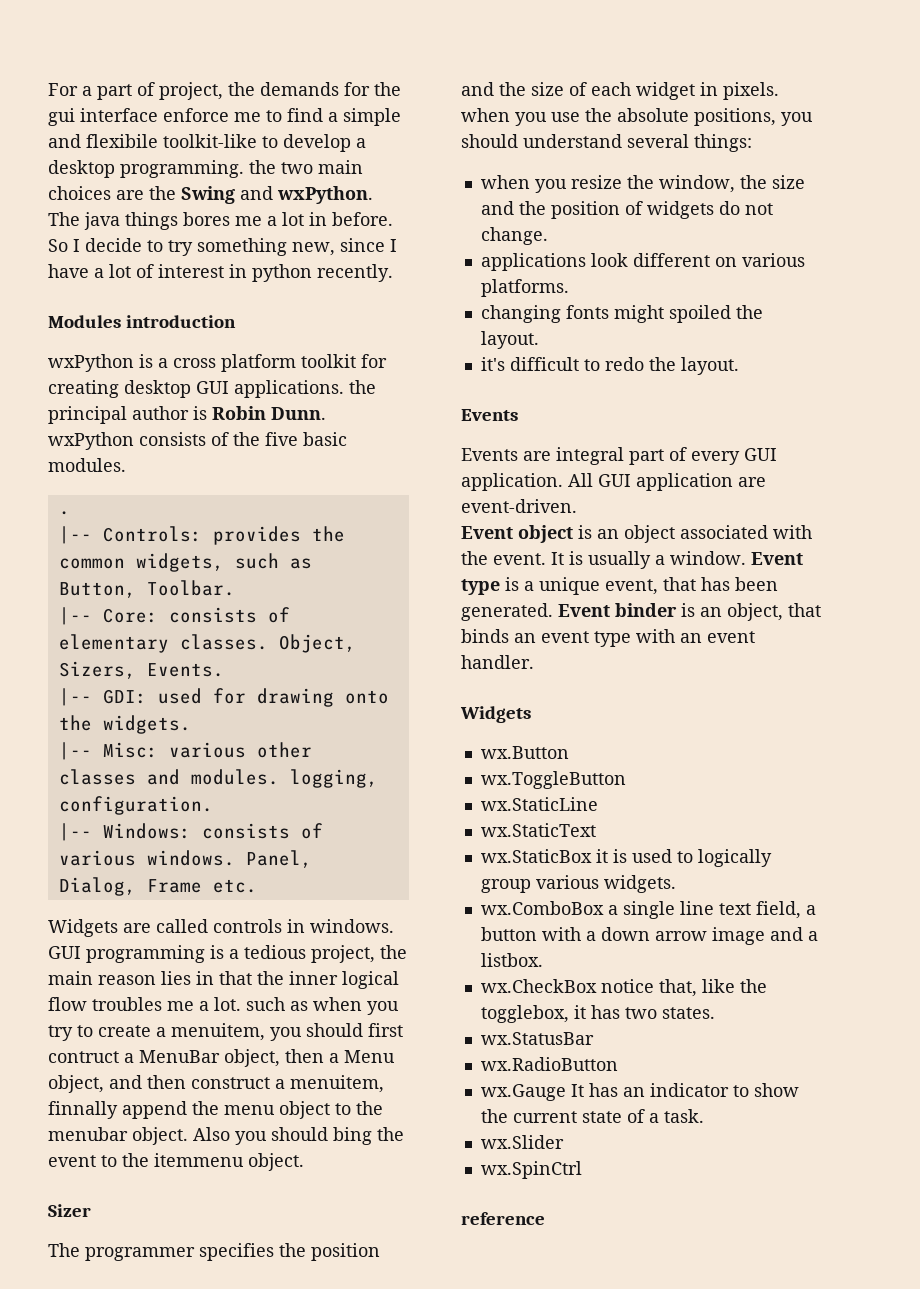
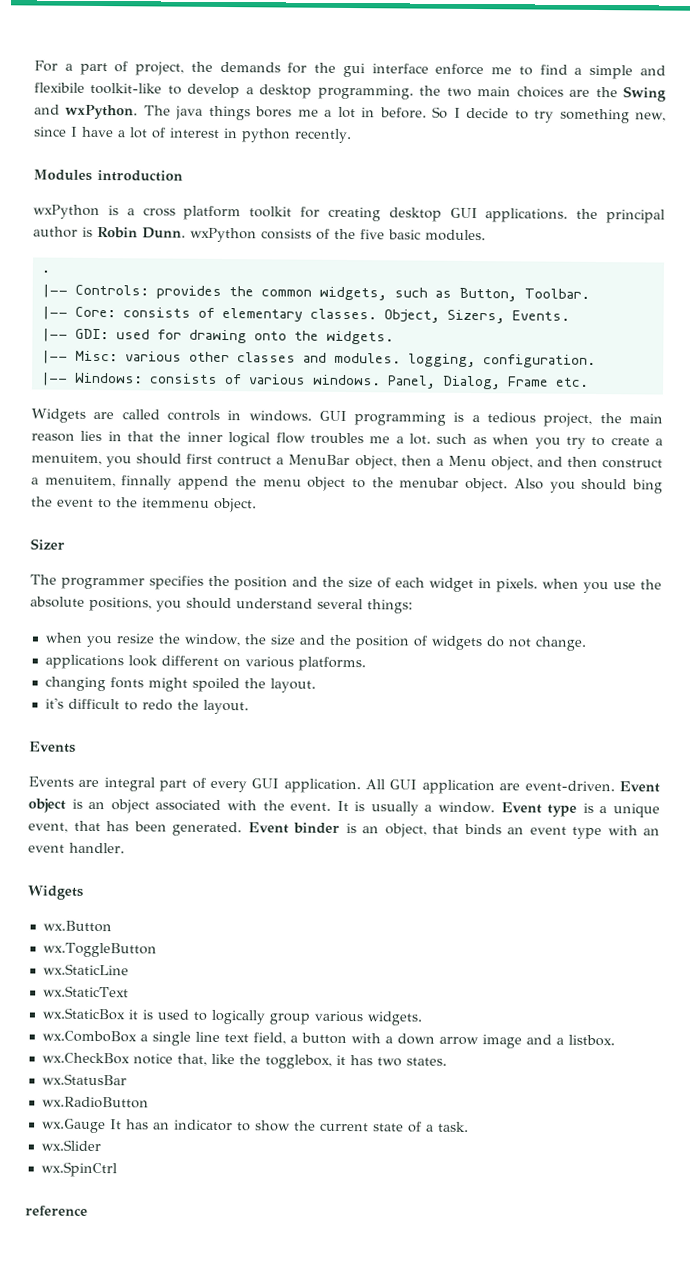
(577, 506) // -> (615, 786) none

